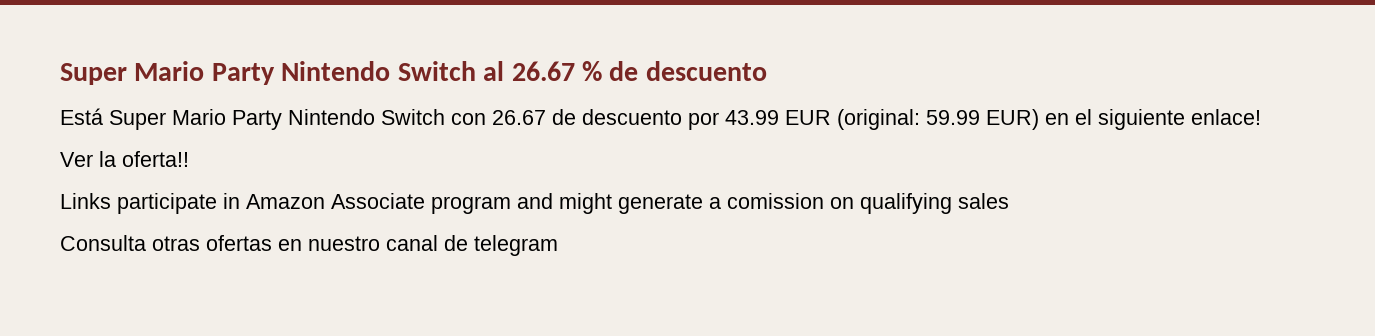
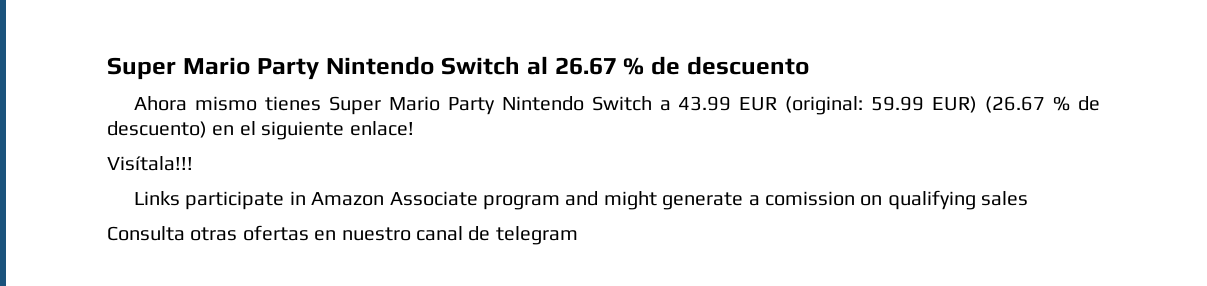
[60,108,719,130] Está Super Mario Party Nintendo Switch con 26.67 de descuento por -> [133,96,671,115] Ahora mismo tienes Super Mario Party Nintendo Switch a
(1039, 119) none -> [985,96,1101,113] [107,121,207,138] (26.67 % de descuento)
[60,151,189,167] Ver la oferta!! -> [107,156,193,171] Visítala!!!

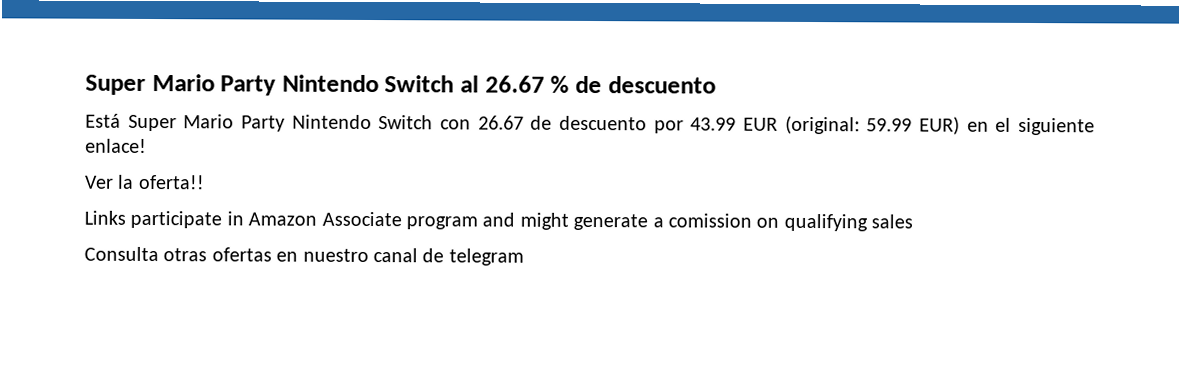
[133,96,671,115] Ahora mismo tienes Super Mario Party Nintendo Switch a -> [85,113,684,134] Está Super Mario Party Nintendo Switch con 26.67 de descuento por
[985,96,1101,113] [107,121,207,138] (26.67 % de descuento) -> (960, 125) none
[107,156,193,171] Visítala!!! -> [84,174,205,190] Ver la oferta!!

